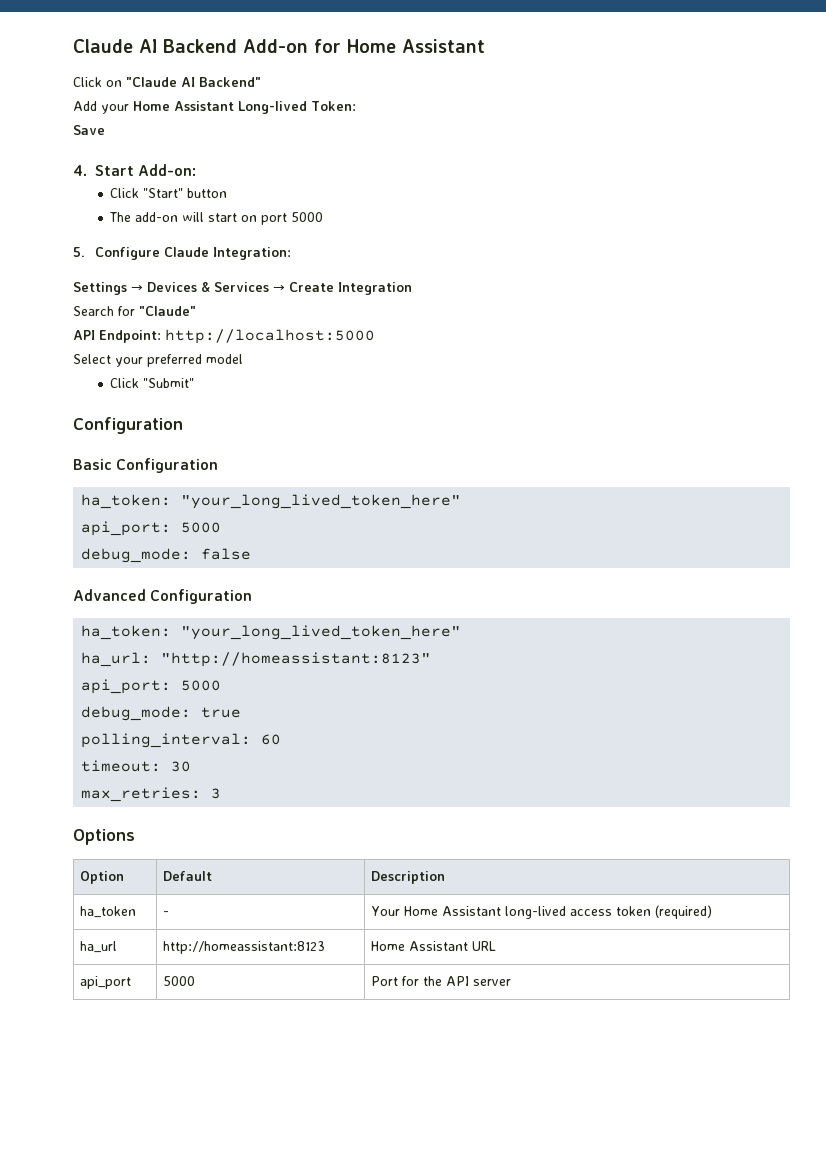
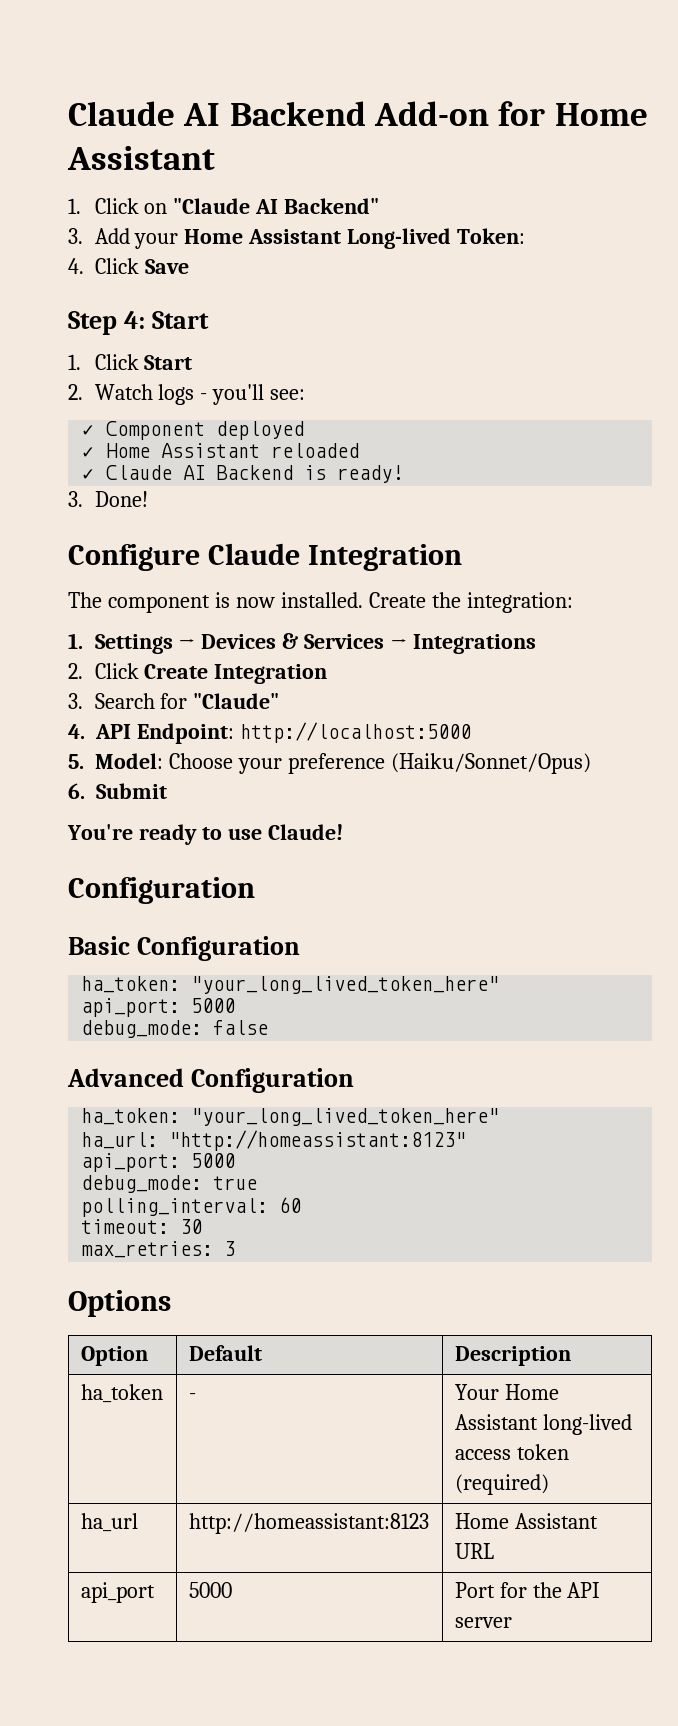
(485, 46) none -> [68,198,81,214] 1.
(261, 82) none -> [68,228,83,244] 3.
(356, 106) none -> [68,258,139,274] 4. Click
[73,164,197,176] [110,188,228,198] [109,212,324,225] [73,247,291,260] 4. Start Add-on: // Click "Start" button // The add-on will start on port 5000 // 5. Configure Claude Integration: // -> [68,311,209,335] [68,354,193,370] [68,384,306,405] [81,421,305,440] [81,443,360,458] [81,465,404,483] [68,491,148,507] [68,543,462,571] [68,592,573,613] [68,633,83,649] Step 4: Start // 1. Click Start // 2. Watch logs - you'll see: // ✓ Component deployed // ✓ Home Assistant reloaded // ✓ Claude AI Backend is ready! // 3. Done! // Configure Claude Integration // The component is now installed. Create the integration: // 1.
(285, 288) none -> [413,634,537,654] [68,663,139,679] Integrations // 2. Click
(412, 288) none -> [68,693,83,709] 3.
(196, 311) none -> [68,724,85,739] 4.
[73,354,243,367] [110,378,195,388] Select your preferred model // Click "Submit" -> [68,753,591,774] [68,783,167,799] [67,824,343,845] 5. Model: Choose your preference (Haiku/Sonnet/Opus) // 6. Submit // You're ready to use Claude!

